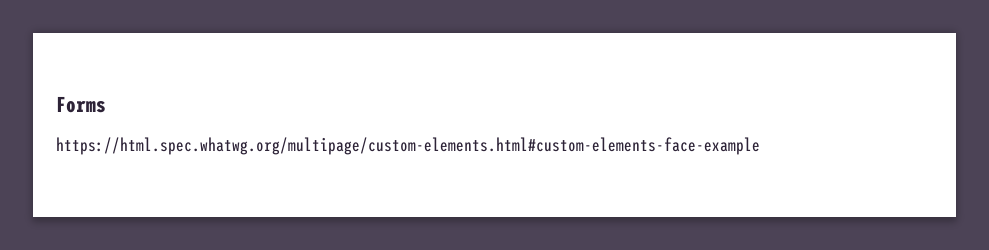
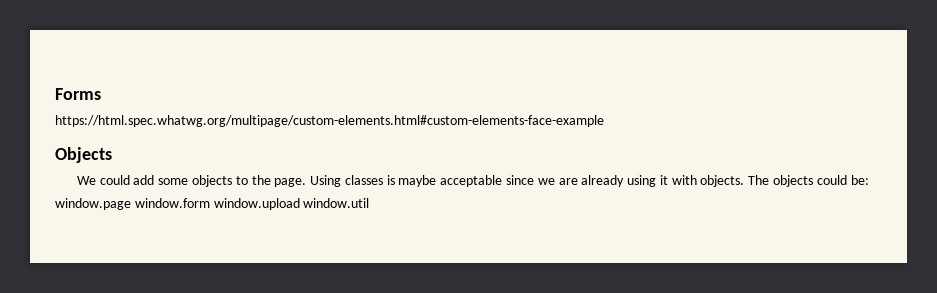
(760, 146) none -> [55,147,112,163] [76,175,869,187] [55,198,370,210] // Objects // We could add some objects to the page. Using classes is maybe acceptable since we are already using it with objects. The objects could be: // window.page window.form window.upload window.util

